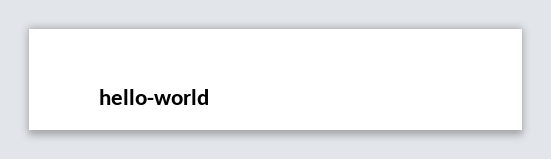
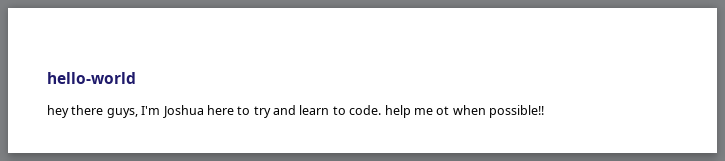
(209, 97) none -> [47,105,544,118] // hey there guys, I'm Joshua here to try and learn to code. help me ot when possible!!

